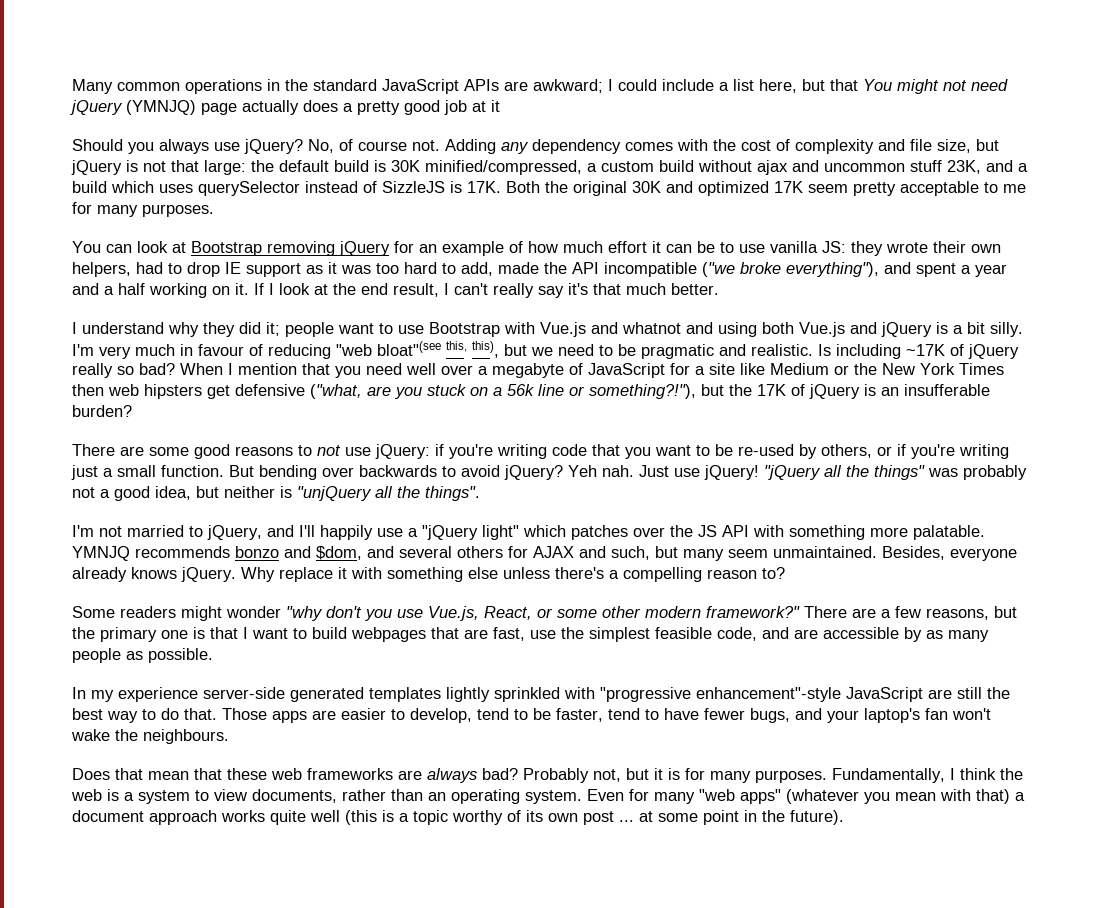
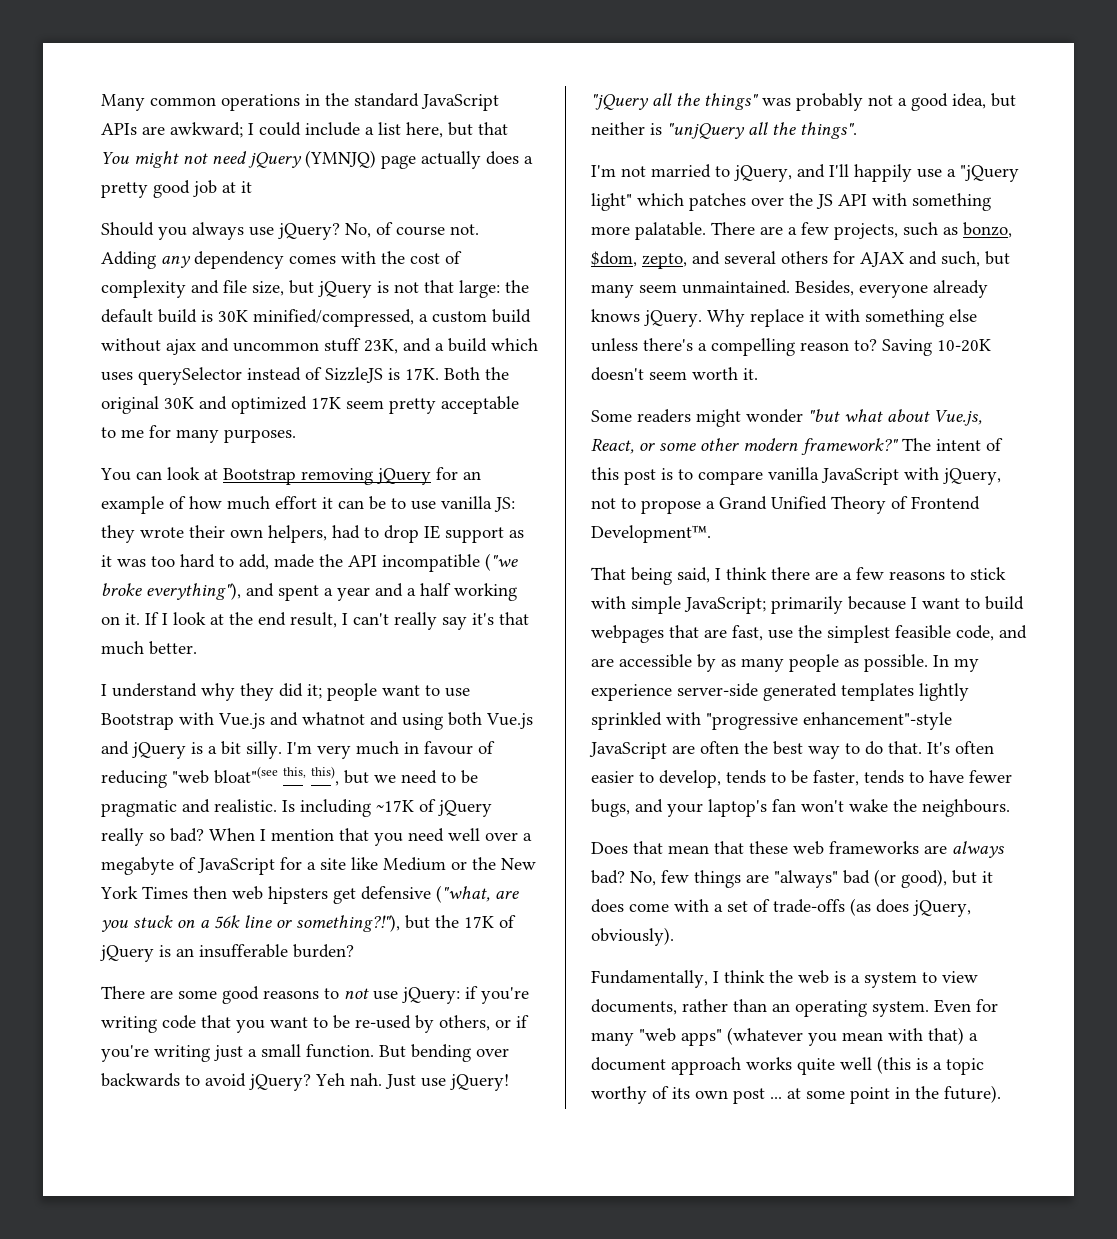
[72,546,362,561] YMNJQ recommends bonzo and $dom, -> [711,222,1012,240] [591,251,687,269] There are a few projects, such as bonzo, $dom, zepto,
(785, 573) none -> [882,339,991,356] [591,367,758,381] Saving 10-20K doesn't seem worth it.
[286,606,423,621] "why don't you use -> [808,409,930,422] "but what about
[804,606,1017,620] [72,627,238,642] There are a few reasons, but the primary one is that -> [902,438,1003,451] [591,467,1001,485] [591,496,980,514] [591,525,711,543] [591,567,1006,585] [591,596,906,614] The intent of this post is to compare vanilla JavaScript with jQuery, not to propose a Grand Unified Theory of Frontend Development™. // That being said, I think there are a few reasons to stick with simple JavaScript; primarily because
(213, 655) // -> (928, 663) none
[957,687,982,699] still -> [700,741,739,754] often
[222,708,336,723] Those apps are -> [927,741,994,754] It's often
[477,708,509,720] tend -> [726,770,766,784] tends
[608,708,640,720] tend -> [864,770,904,784] tends
[523,768,827,783] Probably not, but it is for many purposes. -> [630,869,993,888] [591,898,971,917] [591,927,674,946] No, few things are "always" bad (or good), but it does come with a set of trade-offs (as does jQuery, obviously). //

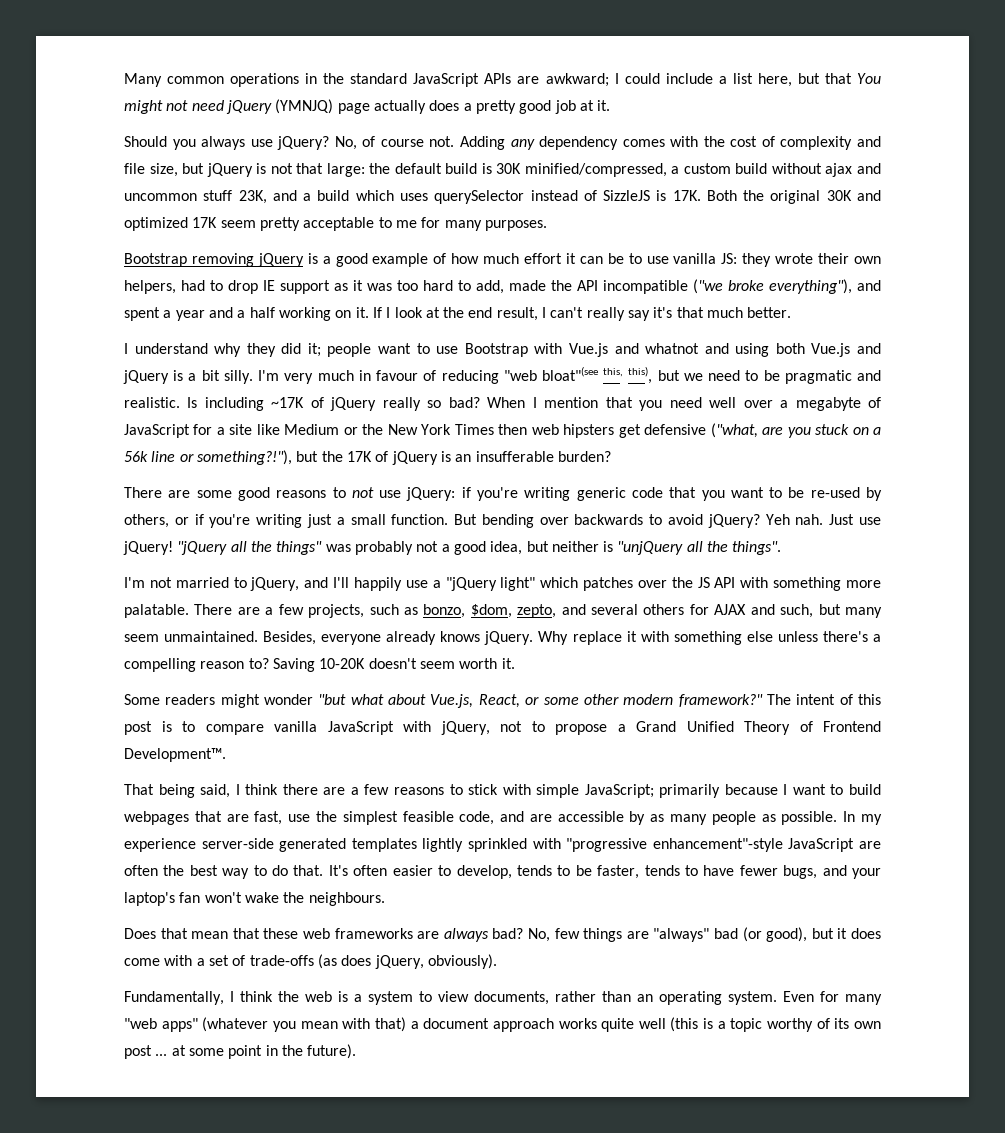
[241,181,252,193] it -> [597,100,611,111] it.
[100,467,481,485] You can look at Bootstrap removing jQuery for an -> [124,253,368,267] Bootstrap removing jQuery is a good
(157, 1024) none -> [576,487,626,501] generic

